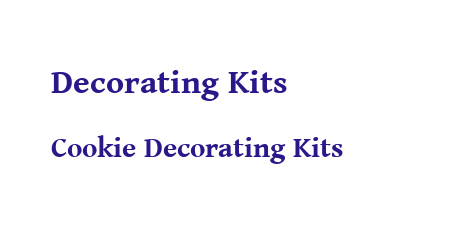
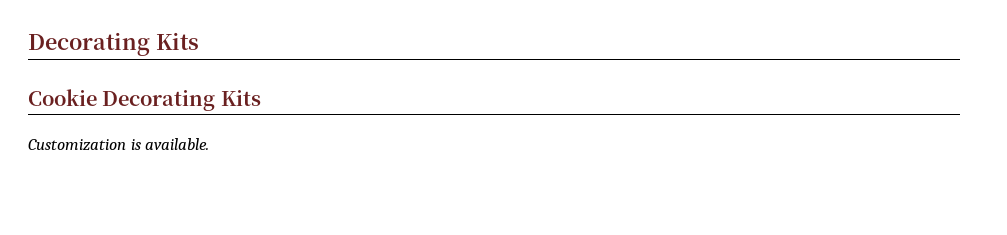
(343, 147) none -> [28,138,210,151] // Customization is available.

